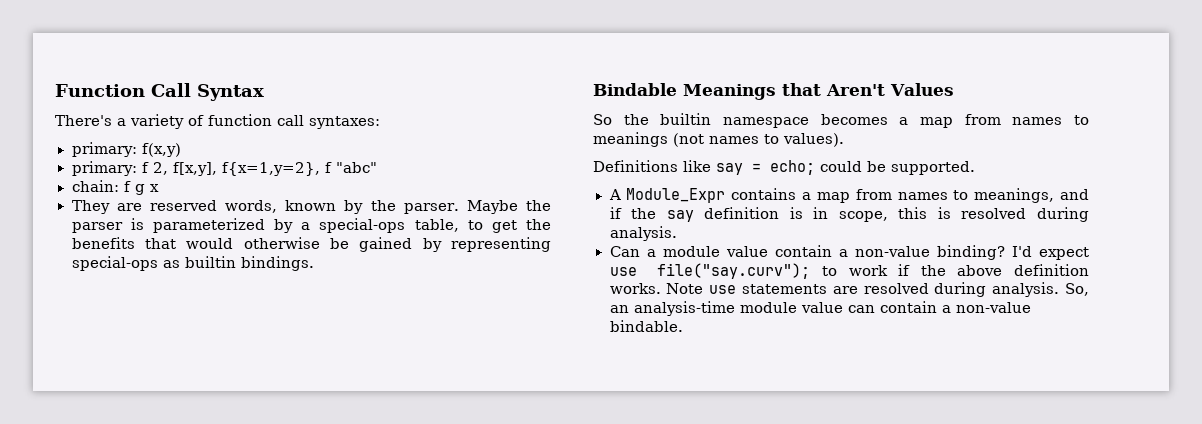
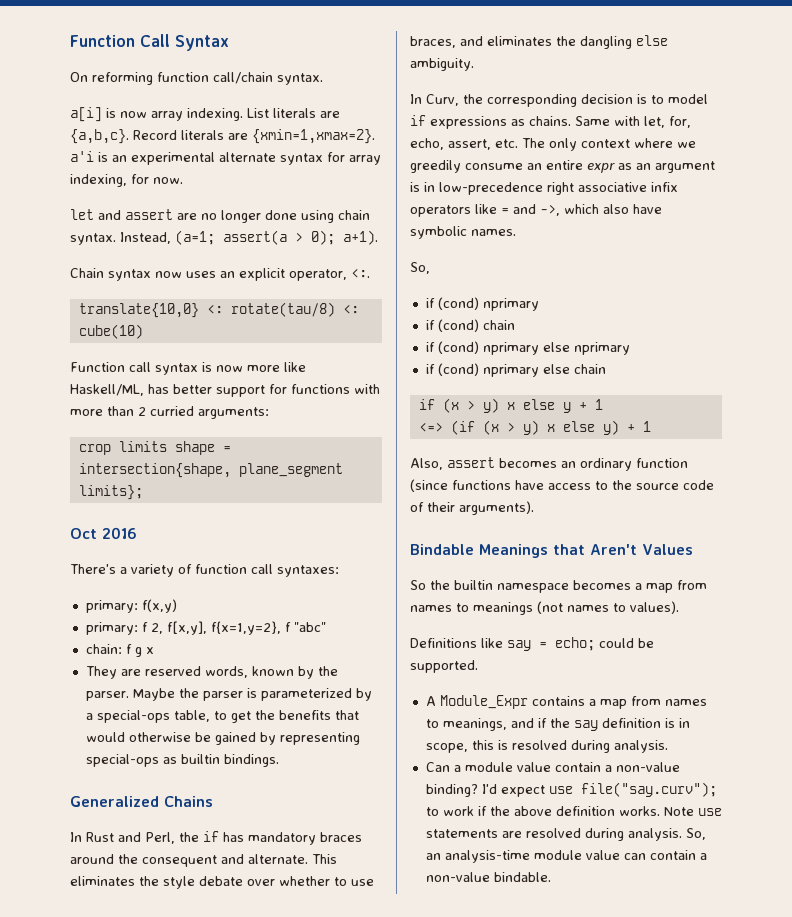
(264, 92) none -> [70,72,323,85] [70,107,340,122] [70,129,375,144] [70,151,381,165] [70,174,183,187] [70,209,370,223] [70,230,378,245] [70,268,370,281] [78,302,359,318] [78,324,143,339] [70,362,306,375] [70,384,380,397] [70,406,269,419] [78,441,231,455] [78,463,343,478] [78,485,143,500] [70,527,137,539] // On reforming function call/chain syntax. // a[i] is now array indexing. List literals are {a,b,c}. Record literals are {xmin=1,xmax=2}. a'i is an experimental alternate syntax for array indexing, for now. // let and assert are no longer done using chain syntax. Instead, (a=1; assert(a > 0); a+1). // Chain syntax now uses an explicit operator, <:. // translate{10,0} <: rotate(tau/8) <: cube(10) // Function call syntax is now more like Haskell/ML, has better support for functions with more than 2 curried arguments: // crop limits shape = intersection{shape, plane_segment limits}; // Oct 2016
(314, 263) none -> [70,796,213,807] [70,831,362,845] [70,854,337,867] [70,876,374,889] [410,35,668,49] [410,58,474,71] [410,94,708,107] [410,115,691,129] [410,138,696,151] [410,160,715,173] [410,182,678,195] [410,204,662,217] [410,226,516,239] [410,262,430,274] [425,297,539,311] [425,319,515,332] [425,341,630,355] [425,363,606,377] [418,398,603,413] [418,420,651,435] [410,457,688,471] [410,479,714,492] [410,501,534,515] // Generalized Chains // In Rust and Perl, the if has mandatory braces around the consequent and alternate. This eliminates the style debate over whether to use braces, and eliminates the dangling else ambiguity. // In Curv, the corresponding decision is to model if expressions as chains. Same with let, for, echo, assert, etc. The only context where we greedily consume an entire expr as an argument is in low-precedence right associative infix operators like = and ->, which also have symbolic names. // So, // if (cond) nprimary // if (cond) chain // if (cond) nprimary else nprimary // if (cond) nprimary else chain // if (x > y) x else y + 1 // <=> (if (x > y) x else y) + 1 // Also, assert becomes an ordinary function (since functions have access to the source code of their arguments).

